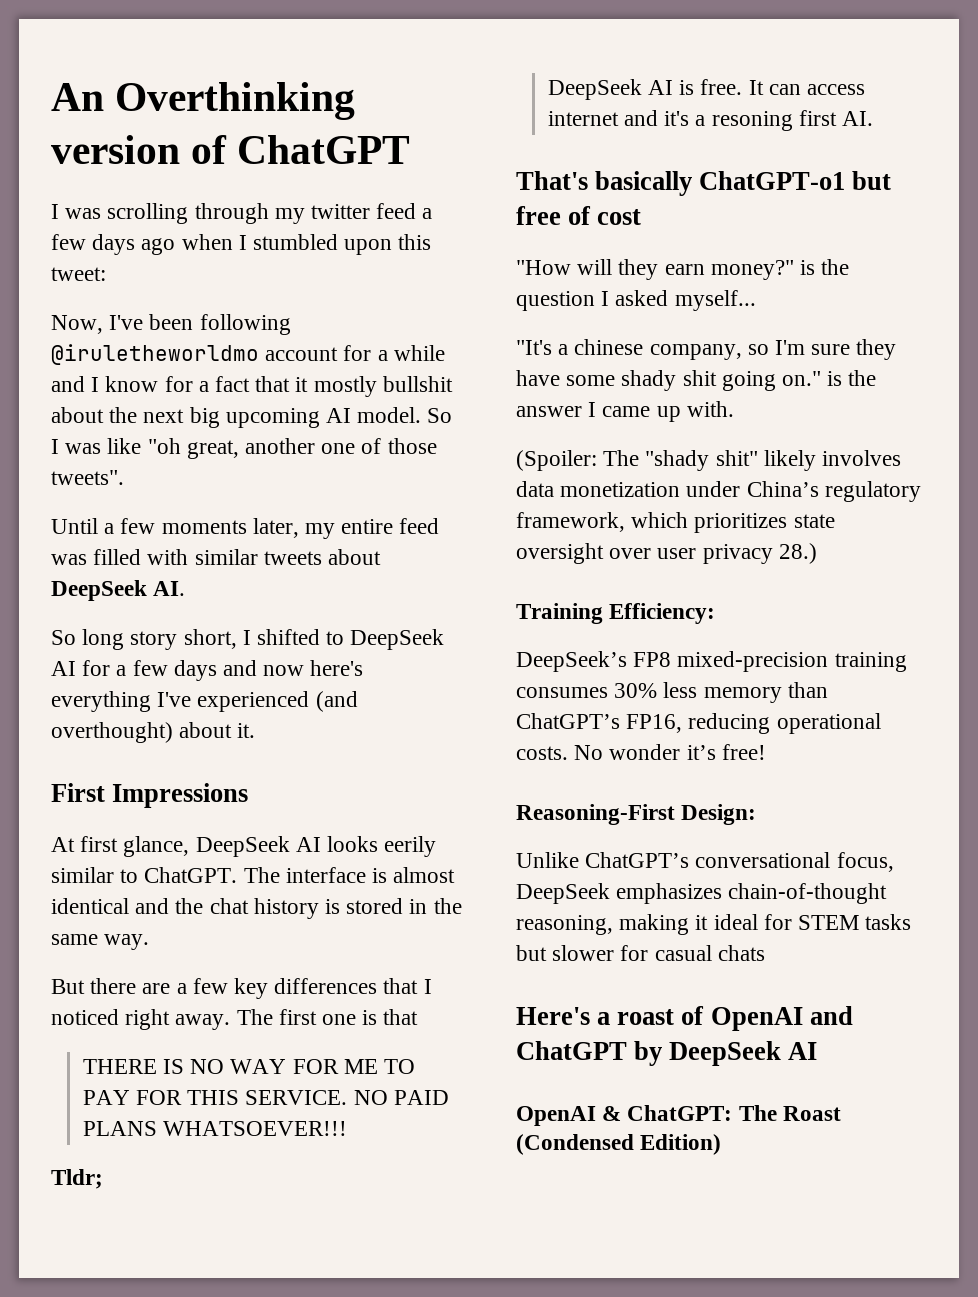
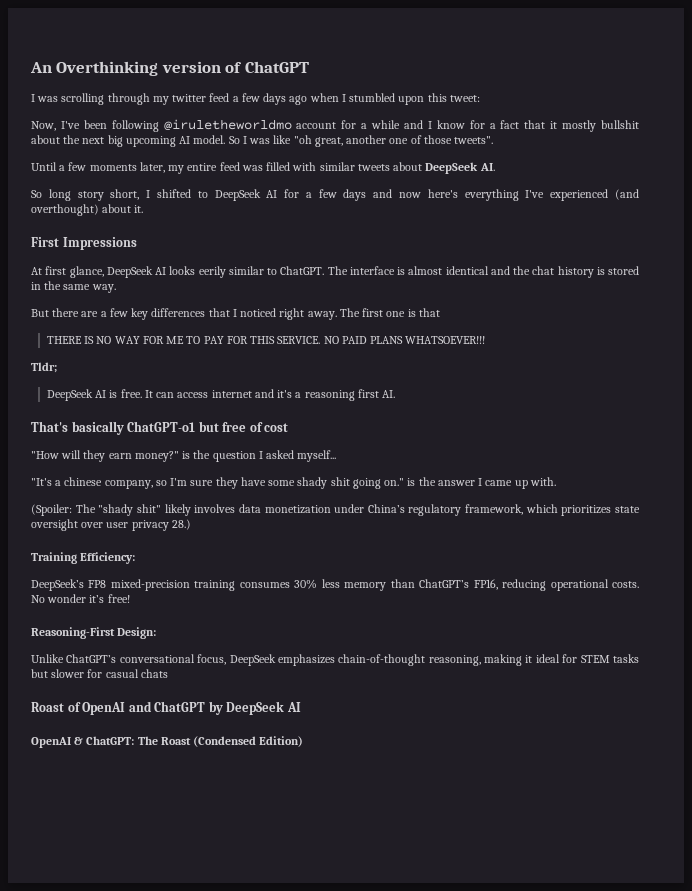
[711,111,793,131] resoning -> [304,390,355,401] reasoning
[516,1007,675,1025] Here's a roast -> [31,702,64,712] Roast

